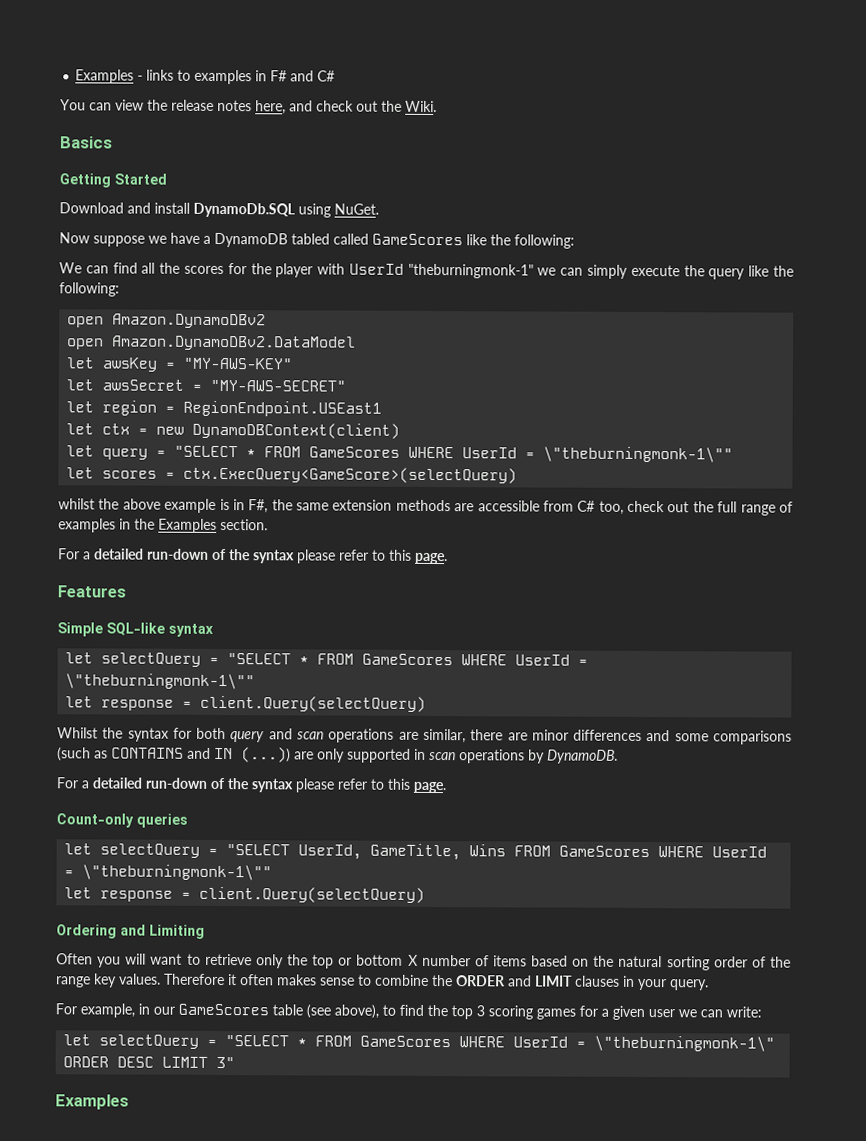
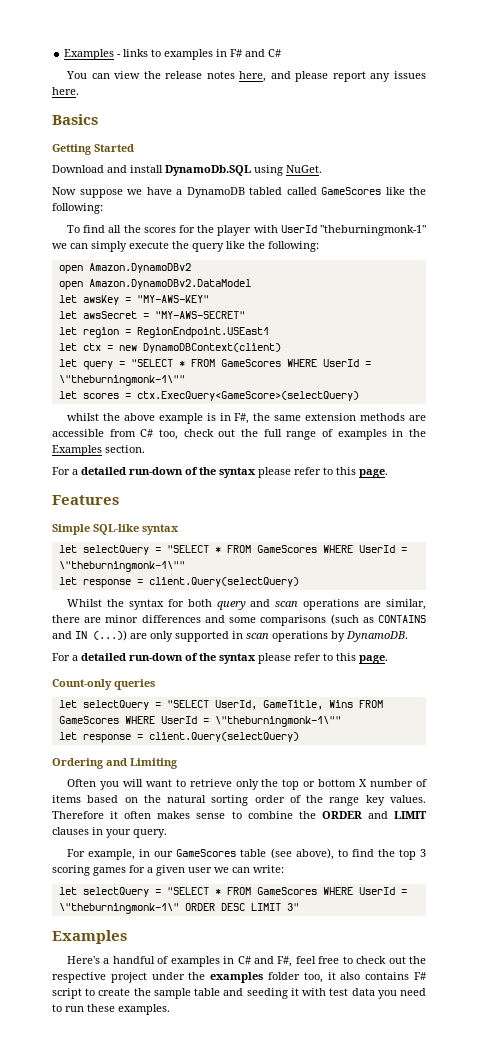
[316,100,437,113] check out the Wiki. -> [295,71,427,82] [52,87,79,95] please report any issues here.
[59,262,109,274] We can -> [66,225,80,233] To
(129, 1102) none -> [66,956,427,967] [52,972,427,983] [52,988,426,999] [52,1004,170,1015] // Here's a handful of examples in C# and F#, feel free to check out the respective project under the examples folder too, it also contains F# script to create the sample table and seeding it with test data you need to run these examples.

